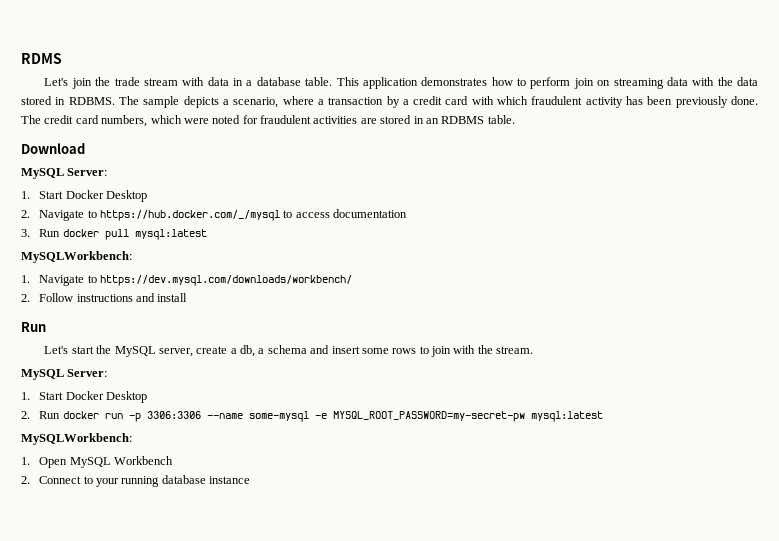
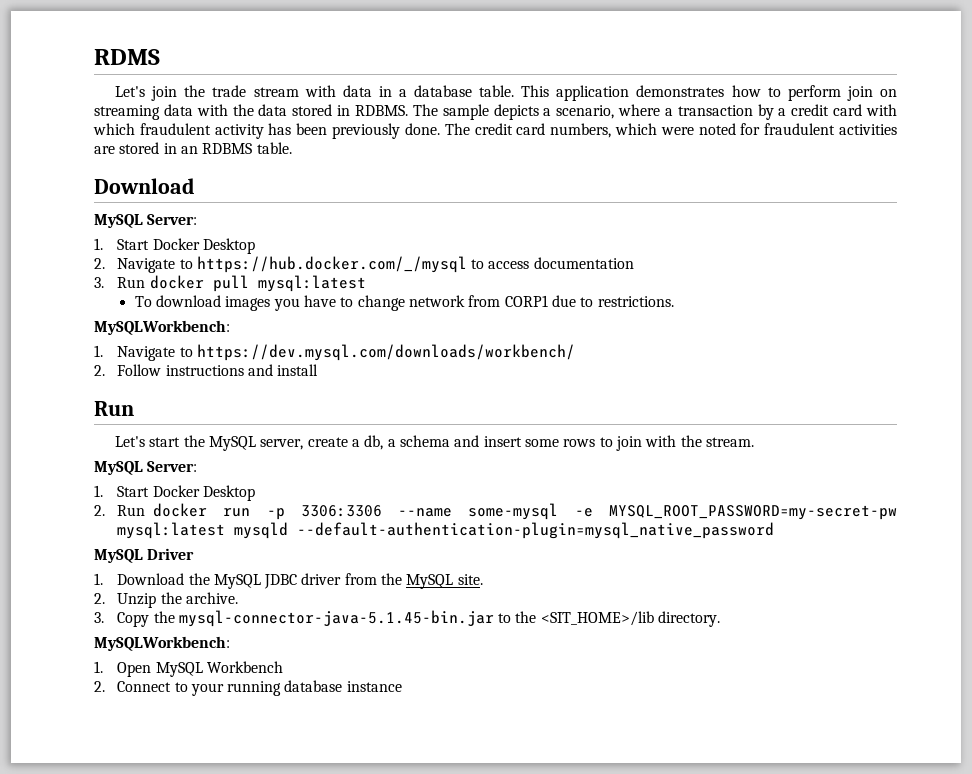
(207, 234) none -> [134,295,674,311] // To download images you have to change network from CORP1 due to restrictions.
(603, 416) none -> [234,522,775,539] [94,548,195,563] [94,573,483,589] [94,592,238,608] [94,610,721,627] mysqld --default-authentication-plugin=mysql_native_password // MySQL Driver // 1. Download the MySQL JDBC driver from the MySQL site. // 2. Unzip the archive. // 3. Copy the mysql-connector-java-5.1.45-bin.jar to the <SIT_HOME>/lib directory.

